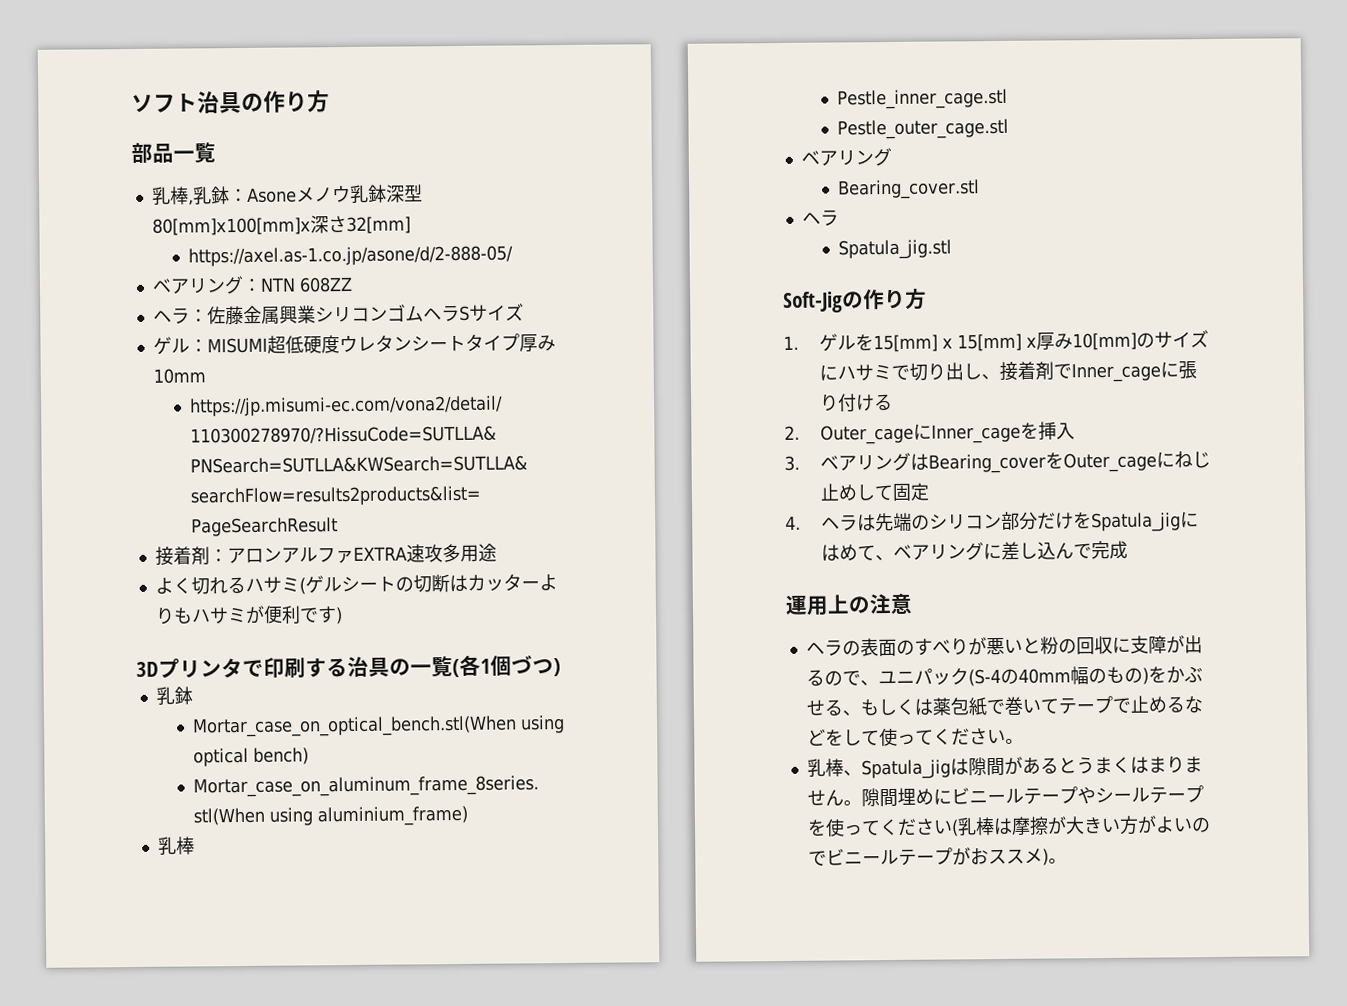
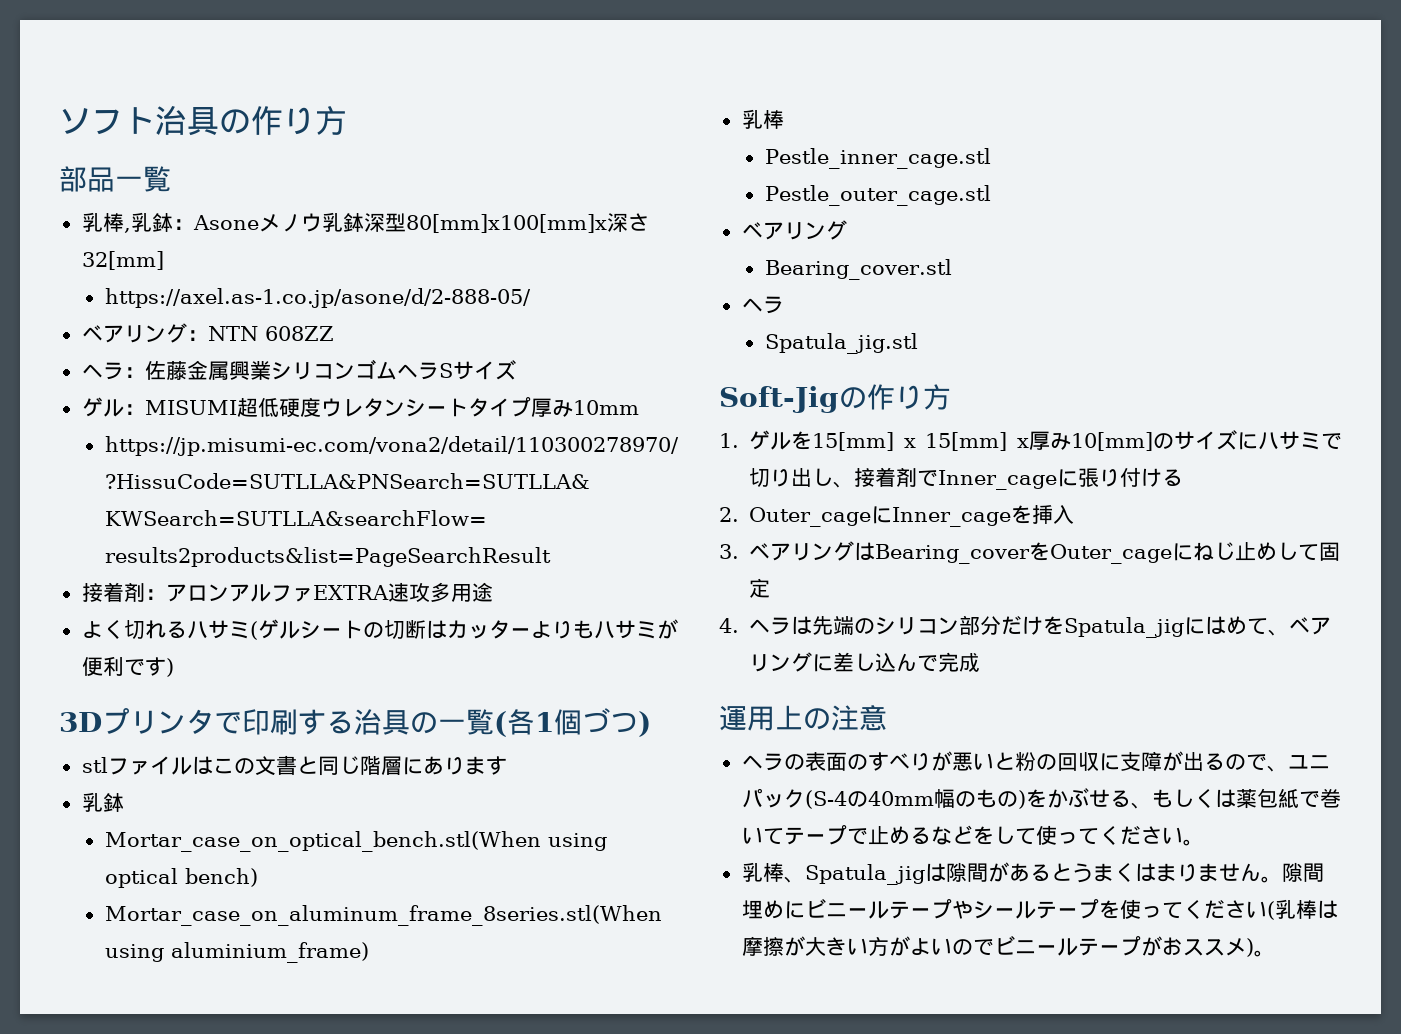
(561, 667) none -> [81,755,507,776] // stlファイルはこの文書と同じ階層にあります

